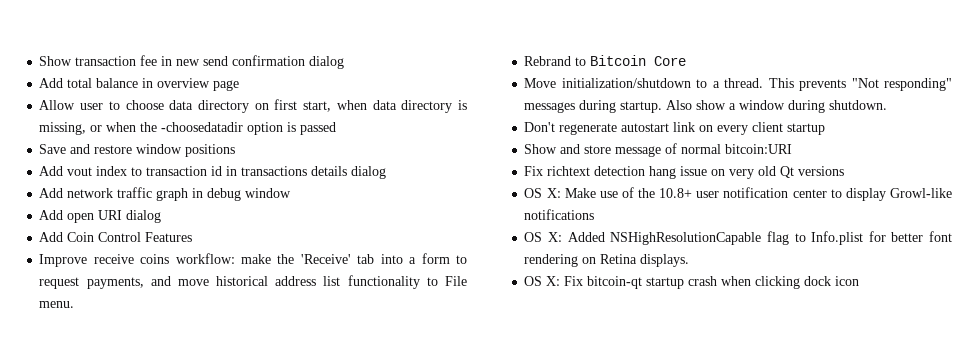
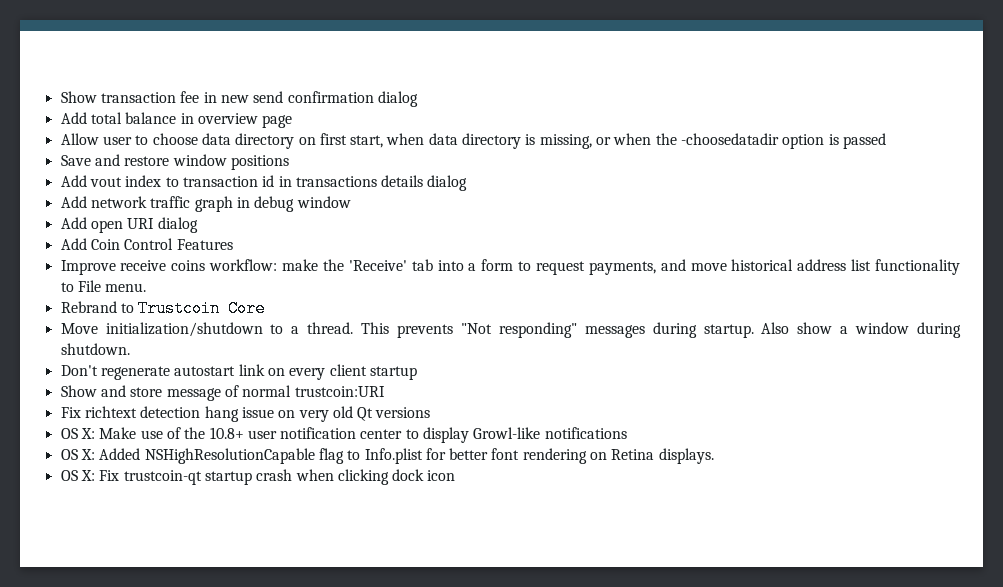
[590,55,647,66] Bitcoin -> [138,300,221,317] Trustcoin
[725,144,793,154] bitcoin:URI -> [294,386,385,397] trustcoin:URI
[587,276,643,289] bitcoin-qt -> [123,470,202,485] trustcoin-qt

